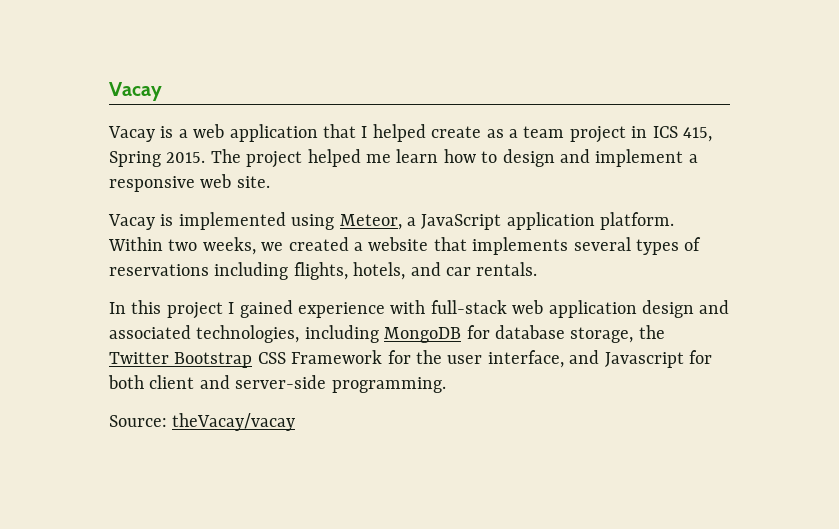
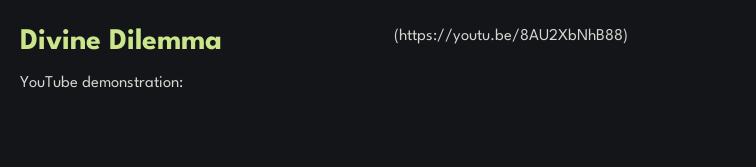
[109,82,162,101] [108,124,712,143] [109,149,698,168] [109,174,270,192] [108,212,675,230] [108,237,702,255] [109,262,538,280] [109,300,730,319] [109,325,665,343] [109,350,712,368] [108,375,446,393] [109,413,296,431] Vacay // Vacay is a web application that I helped create as a team project in ICS 415, Spring 2015. The project helped me learn how to design and implement a responsive web site. // Vacay is implemented using Meteor, a JavaScript application platform. Within two weeks, we created a website that implements several types of reservations including flights, hotels, and car rentals. // In this project I gained experience with full-stack web application design and associated technologies, including MongoDB for database storage, the Twitter Bootstrap CSS Framework for the user interface, and Javascript for both client and server-side programming. // Source: theVacay/vacay -> [20,28,223,50] [20,75,184,88] [394,28,628,44] Divine Dilemma // YouTube demonstration: (https://youtu.be/8AU2XbNhB88)

